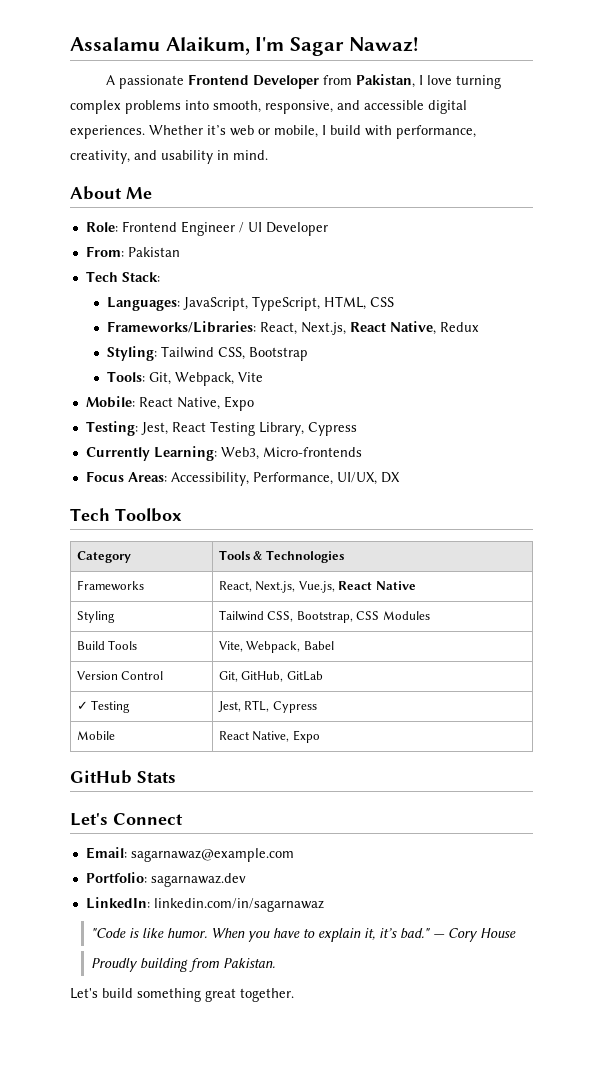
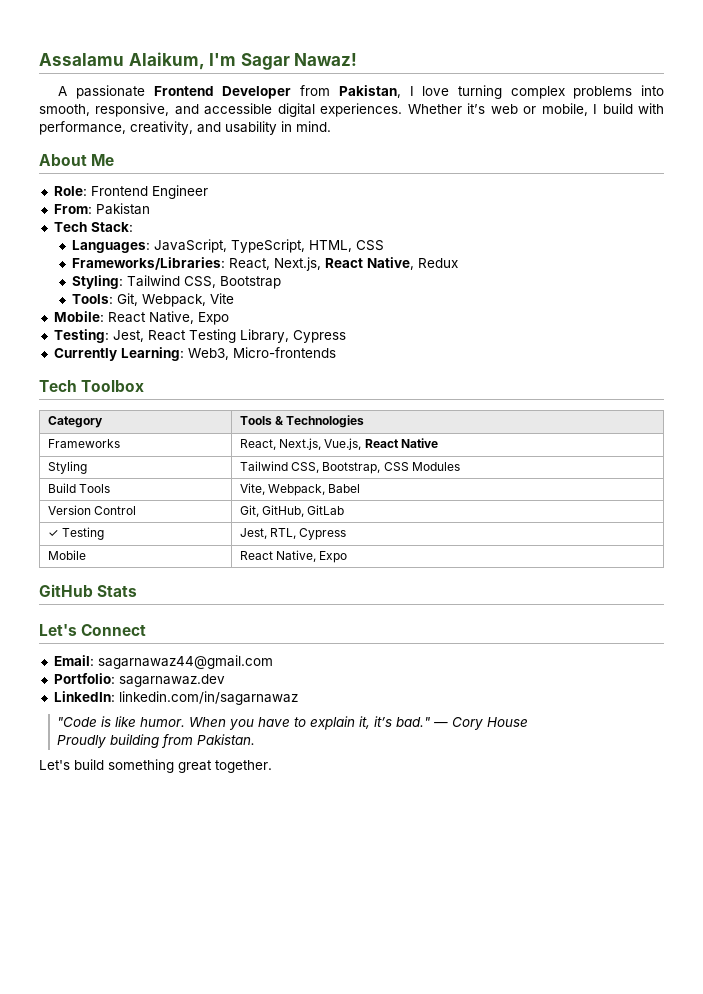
[238,222,328,236] / UI Developer -> (208, 192) none
[85,471,400,486] // Focus Areas: Accessibility, Performance, UI/UX, DX -> (336, 352) none
[130,848,294,862] sagarnawaz@example.com -> [97,655,273,669] sagarnawaz44@gmail.com

